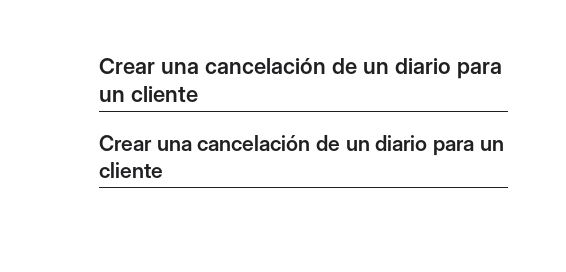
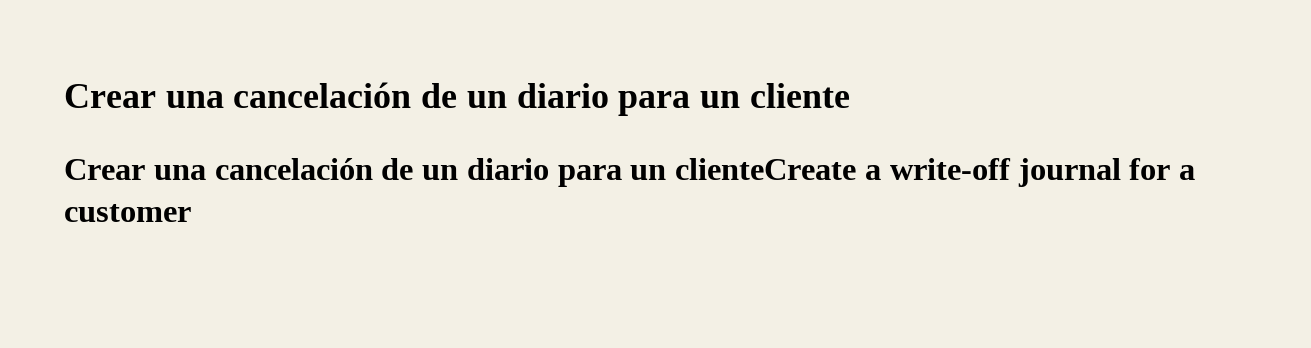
[99,162,163,178] cliente -> [675,158,1196,187] [64,204,191,222] clienteCreate a write-off journal for a customer

